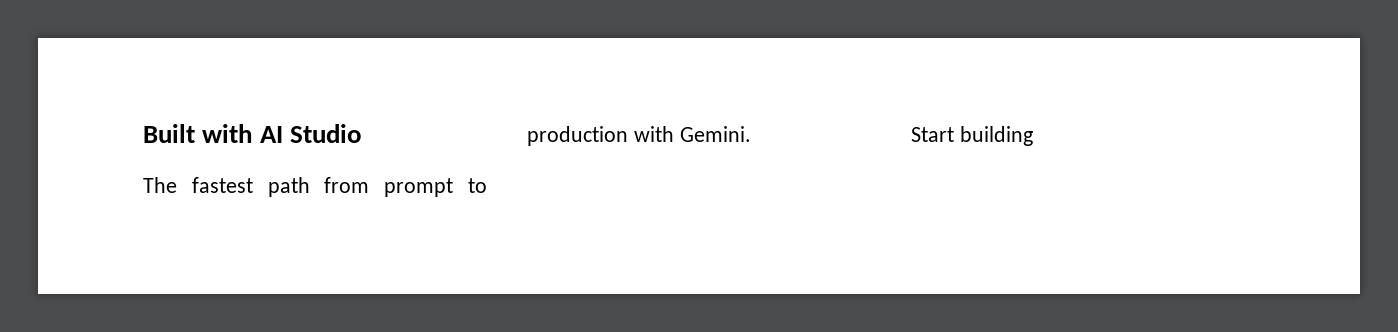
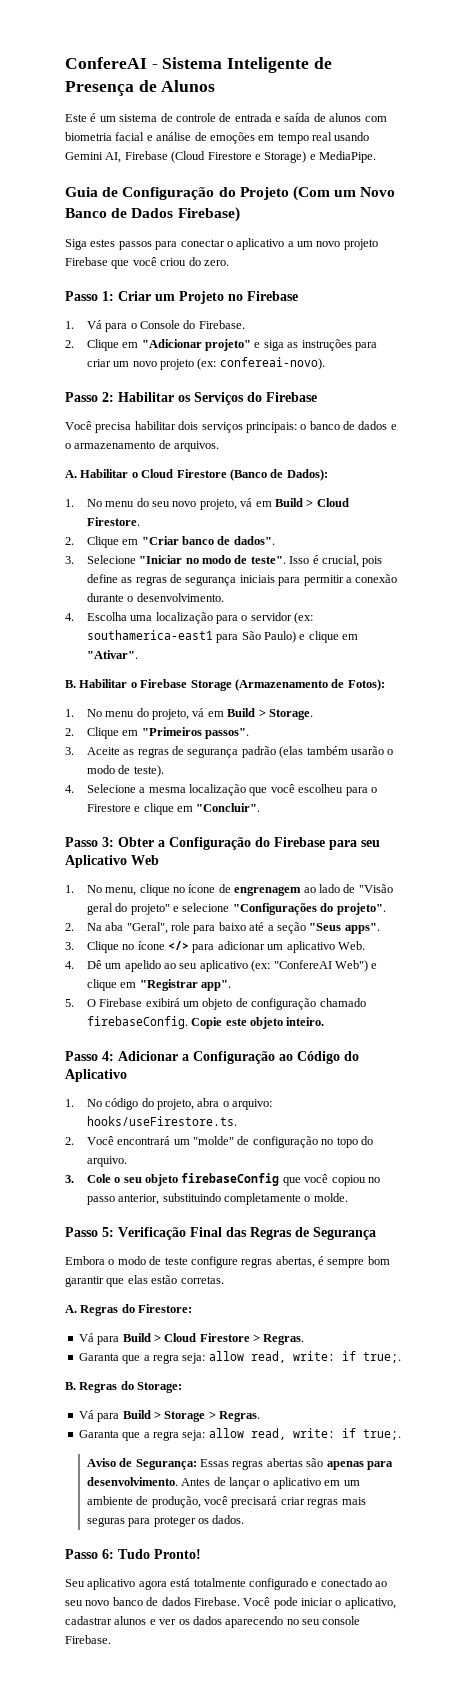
[143,124,362,143] [143,177,487,197] [527,126,751,146] [911,126,1033,146] Built with AI Studio // The fastest path from prompt to production with Gemini. // Start building -> [65,57,332,73] [65,80,216,96] [65,113,387,122] [65,132,370,144] [65,151,376,163] [65,186,396,201] [65,207,240,222] [65,238,378,250] [65,257,229,269] [65,291,298,304] [65,320,245,332] [65,339,377,351] [86,357,325,370] [65,392,317,405] [65,421,397,433] [65,440,220,452] [65,469,328,481] [65,498,349,510] [86,517,140,526] [65,536,275,548] [65,555,383,567] [86,574,398,586] [86,593,224,602] [65,612,314,624] [86,630,359,643] [86,650,138,659] [65,679,385,691] [65,708,313,720] [65,727,250,739] [65,746,394,758] [86,765,164,777] [65,784,377,796] [86,803,261,815] [65,837,380,850] [65,855,159,868] [65,884,393,896] [86,903,386,915] [65,922,380,934] [65,941,365,953] [65,960,378,972] [86,979,232,991] [65,998,366,1010] [86,1016,325,1029] [65,1051,359,1064] [65,1069,127,1082] [65,1098,273,1110] [86,1116,237,1126] [65,1136,373,1148] [86,1156,127,1167] [65,1173,380,1186] [86,1193,348,1205] [65,1227,376,1240] [65,1256,390,1268] [65,1275,224,1287] [65,1304,193,1316] [78,1333,305,1345] [78,1351,401,1364] [65,1381,183,1393] [78,1410,260,1422] [78,1428,401,1441] [86,1458,393,1470] [86,1477,360,1489] [86,1496,366,1508] [86,1515,245,1527] [65,1549,201,1559] [65,1578,387,1590] [65,1597,396,1609] [65,1616,361,1628] [65,1635,111,1644] ConfereAI - Sistema Inteligente de Presença de Alunos // Este é um sistema de controle de entrada e saída de alunos com biometria facial e análise de emoções em tempo real usando Gemini AI, Firebase (Cloud Firestore e Storage) e MediaPipe. // Guia de Configuração do Projeto (Com um Novo Banco de Dados Firebase) // Siga estes passos para conectar o aplicativo a um novo projeto Firebase que você criou do zero. // Passo 1: Criar um Projeto no Firebase // 1. Vá para o Console do Firebase. // 2. Clique em "Adicionar projeto" e siga as instruções para criar um novo projeto (ex: confereai-novo). // Passo 2: Habilitar os Serviços do Firebase // Você precisa habilitar dois serviços principais: o banco de dados e o armazenamento de arquivos. // A. Habilitar o Cloud Firestore (Banco de Dados): // 1. No menu do seu novo projeto, vá em Build > Cloud Firestore. // 2. Clique em "Criar banco de dados". // 3. Selecione "Iniciar no modo de teste". Isso é crucial, pois define as regras de segurança iniciais para permitir a conexão durante o desenvolvimento. // 4. Escolha uma localização para o servidor (ex: southamerica-east1 para São Paulo) e clique em "Ativar". // B. Habilitar o Firebase Storage (Armazenamento de Fotos): // 1. No menu do projeto, vá em Build > Storage. // 2. Clique em "Primeiros passos". // 3. Aceite as regras de segurança padrão (elas também usarão o modo de teste). // 4. Selecione a mesma localização que você escolheu para o Firestore e clique em "Concluir". // Passo 3: Obter a Configuração do Firebase para seu Aplicativo Web // 1. No menu, clique no ícone de engrenagem ao lado de "Visão geral do projeto" e selecione "Configurações do projeto". // 2. Na aba "Geral", role para baixo até a seção "Seus apps". // 3. Clique no ícone </> para adicionar um aplicativo Web. // 4. Dê um apelido ao seu aplicativo (ex: "ConfereAI Web") e clique em "Registrar app". // 5. O Firebase exibirá um objeto de configuração chamado firebaseConfig. Copie este objeto inteiro. // Passo 4: Adicionar a Configuração ao Código do Aplicativo // 1. No código do projeto, abra o arquivo: hooks/useFirestore.ts. // 2. Você encontrará um "molde" de configuração no topo do arquivo. // 3. Cole o seu objeto firebaseConfig que você copiou no passo anterior, substituindo completamente o molde. // Passo 5: Verificação Final das Regras de Segurança // Embora o modo de teste configure regras abertas, é sempre bom garantir que elas estão corretas. // A. Regras do Firestore: // Vá para Build > Cloud Firestore > Regras. // Garanta que a regra seja: allow read, write: if true;. // B. Regras do Storage: // Vá para Build > Storage > Regras. // Garanta que a regra seja: allow read, write: if true;. // Aviso de Segurança: Essas regras abertas são apenas para desenvolvimento. Antes de lançar o aplicativo em um ambiente de produção, você precisará criar regras mais seguras para proteger os dados. // Passo 6: Tudo Pronto! // Seu aplicativo agora está totalmente configurado e conectado ao seu novo banco de dados Firebase. Você pode iniciar o aplicativo, cadastrar alunos e ver os dados aparecendo no seu console Firebase.

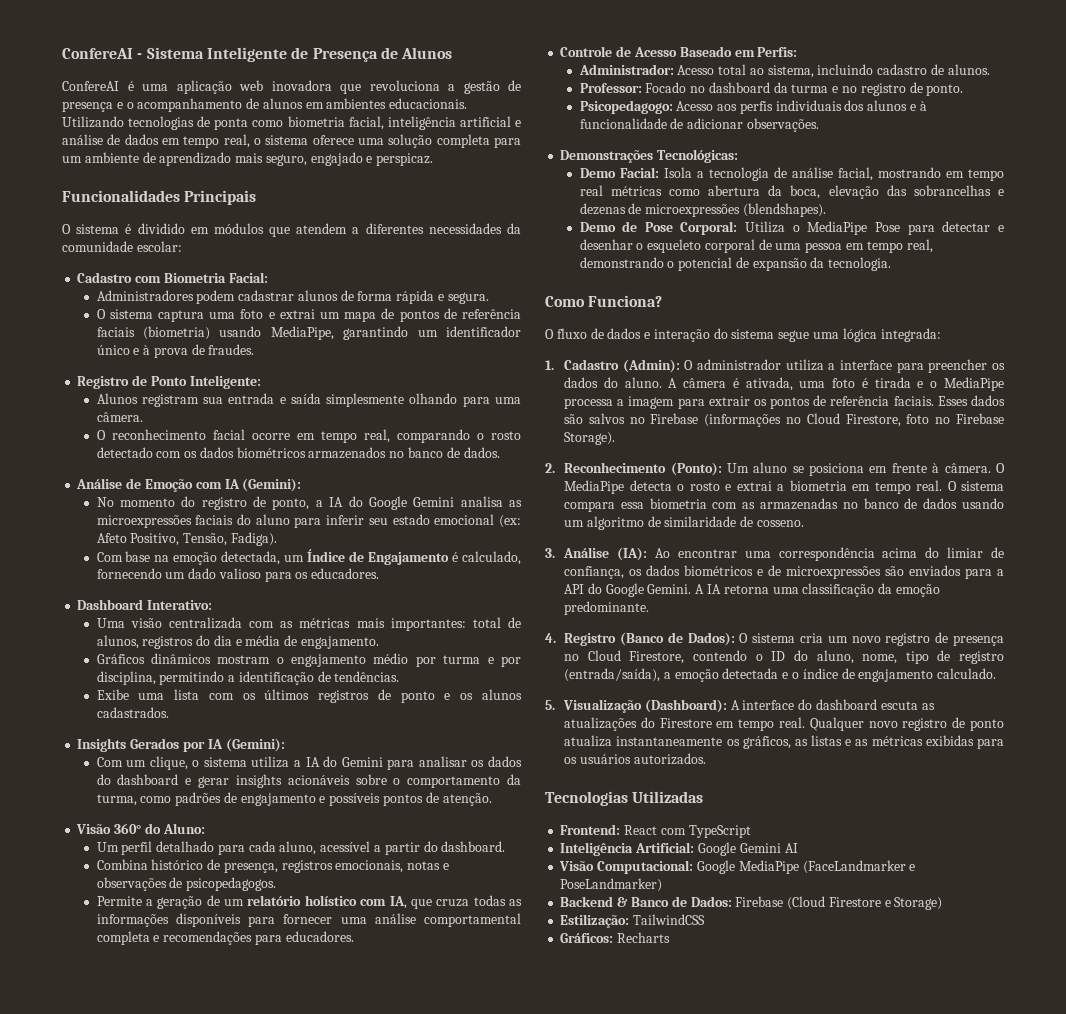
[65,113,387,122] [65,132,370,144] [65,152,122,163] Este é um sistema de controle de entrada e saída de alunos com biometria facial e análise de emoções em tempo real usando Gemini AI, -> [62,80,521,94] [62,98,468,112] [62,116,521,130] [62,134,521,148] [62,152,434,166] [62,190,257,205] [62,223,521,237] [62,241,182,252] [77,272,268,283] [96,290,489,304] [96,308,521,322] [96,326,521,340] [96,344,255,358] [77,375,261,389] [96,393,521,407] [96,412,143,422] [96,429,521,443] [96,447,500,459] [76,478,302,492] [96,496,523,510] [96,514,521,528] [96,532,277,546] [96,549,521,565] [96,568,380,582] [77,599,213,610] [96,617,521,631] [96,635,379,649] [96,653,521,667] [96,671,400,685] [96,689,522,703] [96,707,169,718] [77,738,285,752] [96,756,522,770] [96,774,521,788] [96,792,492,806] [76,823,205,834] [96,841,506,855] [96,859,449,873] [96,877,277,891] [96,895,523,909] [96,913,521,927] [96,931,354,945] [560,46,798,57] [578,64,990,78] [579,82,964,96] [579,100,927,114] [579,118,819,132] [560,149,739,163] [579,167,1004,181] [579,185,1005,199] [579,203,826,217] [579,221,1004,235] [579,239,933,253] [579,257,892,271] [545,295,663,307] [545,328,941,342] [545,359,1005,373] [564,377,1004,391] [564,395,1005,409] [564,413,1004,427] [564,432,616,445] [545,462,1005,476] [564,480,1004,494] [564,498,1004,512] [564,516,805,530] [545,547,1005,561] [564,565,1005,579] [564,583,940,597] [564,601,650,615] [545,632,1004,646] [564,650,1004,664] [564,668,997,682] [545,699,935,713] [564,717,1004,731] [564,735,1005,749] [564,753,706,765] [545,791,704,806] [560,824,751,838] [560,842,798,856] [559,860,916,874] [560,878,663,892] [560,896,732,907] ConfereAI é uma aplicação web inovadora que revoluciona a gestão de presença e o acompanhamento de alunos em ambientes educacionais. Utilizando tecnologias de ponta como biometria facial, inteligência artificial e análise de dados em tempo real, o sistema oferece uma solução completa para um ambiente de aprendizado mais seguro, engajado e perspicaz. // Funcionalidades Principais // O sistema é dividido em módulos que atendem a diferentes necessidades da comunidade escolar: // Cadastro com Biometria Facial: // Administradores podem cadastrar alunos de forma rápida e segura. // O sistema captura uma foto e extrai um mapa de pontos de referência faciais (biometria) usando MediaPipe, garantindo um identificador único e à prova de fraudes. // Registro de Ponto Inteligente: // Alunos registram sua entrada e saída simplesmente olhando para uma câmera. // O reconhecimento facial ocorre em tempo real, comparando o rosto detectado com os dados biométricos armazenados no banco de dados. // Análise de Emoção com IA (Gemini): // No momento do registro de ponto, a IA do Google Gemini analisa as microexpressões faciais do aluno para inferir seu estado emocional (ex: Afeto Positivo, Tensão, Fadiga). // Com base na emoção detectada, um Índice de Engajamento é calculado, fornecendo um dado valioso para os educadores. // Dashboard Interativo: // Uma visão centralizada com as métricas mais importantes: total de alunos, registros do dia e média de engajamento. // Gráficos dinâmicos mostram o engajamento médio por turma e por disciplina, permitindo a identificação de tendências. // Exibe uma lista com os últimos registros de ponto e os alunos cadastrados. // Insights Gerados por IA (Gemini): // Com um clique, o sistema utiliza a IA do Gemini para analisar os dados do dashboard e gerar insights acionáveis sobre o comportamento da turma, como padrões de engajamento e possíveis pontos de atenção. // Visão 360° do Aluno: // Um perfil detalhado para cada aluno, acessível a partir do dashboard. // Combina histórico de presença, registros emocionais, notas e observações de psicopedagogos. // Permite a geração de um relatório holístico com IA, que cruza todas as informações disponíveis para fornecer uma análise comportamental completa e recomendações para educadores. // Controle de Acesso Baseado em Perfis: // Administrador: Acesso total ao sistema, incluindo cadastro de alunos. // Professor: Focado no dashboard da turma e no registro de ponto. // Psicopedagogo: Acesso aos perfis individuais dos alunos e à funcionalidade de adicionar observações. // Demonstrações Tecnológicas: // Demo Facial: Isola a tecnologia de análise facial, mostrando em tempo real métricas como abertura da boca, elevação das sobrancelhas e dezenas de microexpressões (blendshapes). // Demo de Pose Corporal: Utiliza o MediaPipe Pose para detectar e desenhar o esqueleto corporal de uma pessoa em tempo real, demonstrando o potencial de expansão da tecnologia. // Como Funciona? // O fluxo de dados e interação do sistema segue uma lógica integrada: // 1. Cadastro (Admin): O administrador utiliza a interface para preencher os dados do aluno. A câmera é ativada, uma foto é tirada e o MediaPipe processa a imagem para extrair os pontos de referência faciais. Esses dados são salvos no Firebase (informações no Cloud Firestore, foto no Firebase Storage). // 2. Reconhecimento (Ponto): Um aluno se posiciona em frente à câmera. O MediaPipe detecta o rosto e extrai a biometria em tempo real. O sistema compara essa biometria com as armazenadas no banco de dados usando um algoritmo de similaridade de cosseno. // 3. Análise (IA): Ao encontrar uma correspondência acima do limiar de confiança, os dados biométricos e de microexpressões são enviados para a API do Google Gemini. A IA retorna uma classificação da emoção predominante. // 4. Registro (Banco de Dados): O sistema cria um novo registro de presença no Cloud Firestore, contendo o ID do aluno, nome, tipo de registro (entrada/saída), a emoção detectada e o índice de engajamento calculado. // 5. Visualização (Dashboard): A interface do dashboard escuta as atualizações do Firestore em tempo real. Qualquer novo registro de ponto atualiza instantaneamente os gráficos, as listas e as métricas exibidas para os usuários autorizados. // Tecnologias Utilizadas // Frontend: React com TypeScript // Inteligência Artificial: Google Gemini AI // Visão Computacional: Google MediaPipe (FaceLandmarker e PoseLandmarker) // Backend & Banco de Dados:
[309,151,376,163] [65,186,396,201] [65,207,240,222] [65,238,378,250] [65,257,229,269] [65,291,298,304] [65,320,245,332] [65,339,377,351] [86,357,325,370] [65,392,317,405] [65,421,397,433] [65,440,220,452] [65,469,328,481] [65,498,349,510] [86,517,140,526] [65,536,275,548] [65,555,383,567] [86,574,398,586] [86,593,224,602] [65,612,314,624] [86,630,359,643] [86,650,138,659] [65,679,385,691] [65,708,313,720] [65,727,250,739] [65,746,394,758] [86,765,164,777] [65,784,377,796] [86,803,261,815] [65,837,380,850] [65,855,159,868] [65,884,393,896] [86,903,386,915] [65,922,380,934] [65,941,365,953] [65,960,378,972] [86,979,232,991] [65,998,366,1010] [86,1016,325,1029] [65,1051,359,1064] [65,1069,127,1082] [65,1098,273,1110] [86,1116,237,1126] [65,1136,373,1148] [86,1156,127,1167] [65,1173,380,1186] [86,1193,348,1205] [65,1227,376,1240] [65,1256,390,1268] [65,1275,224,1287] [65,1304,193,1316] [78,1333,305,1345] [78,1351,401,1364] [65,1381,183,1393] [78,1410,260,1422] [78,1428,401,1441] [86,1458,393,1470] [86,1477,360,1489] [86,1496,366,1508] [86,1515,245,1527] [65,1549,201,1559] [65,1578,387,1590] [65,1597,396,1609] [65,1616,361,1628] [65,1635,111,1644] e MediaPipe. // Guia de Configuração do Projeto (Com um Novo Banco de Dados Firebase) // Siga estes passos para conectar o aplicativo a um novo projeto Firebase que você criou do zero. // Passo 1: Criar um Projeto no Firebase // 1. Vá para o Console do Firebase. // 2. Clique em "Adicionar projeto" e siga as instruções para criar um novo projeto (ex: confereai-novo). // Passo 2: Habilitar os Serviços do Firebase // Você precisa habilitar dois serviços principais: o banco de dados e o armazenamento de arquivos. // A. Habilitar o Cloud Firestore (Banco de Dados): // 1. No menu do seu novo projeto, vá em Build > Cloud Firestore. // 2. Clique em "Criar banco de dados". // 3. Selecione "Iniciar no modo de teste". Isso é crucial, pois define as regras de segurança iniciais para permitir a conexão durante o desenvolvimento. // 4. Escolha uma localização para o servidor (ex: southamerica-east1 para São Paulo) e clique em "Ativar". // B. Habilitar o Firebase Storage (Armazenamento de Fotos): // 1. No menu do projeto, vá em Build > Storage. // 2. Clique em "Primeiros passos". // 3. Aceite as regras de segurança padrão (elas também usarão o modo de teste). // 4. Selecione a mesma localização que você escolheu para o Firestore e clique em "Concluir". // Passo 3: Obter a Configuração do Firebase para seu Aplicativo Web // 1. No menu, clique no ícone de engrenagem ao lado de "Visão geral do projeto" e selecione "Configurações do projeto". // 2. Na aba "Geral", role para baixo até a seção "Seus apps". // 3. Clique no ícone </> para adicionar um aplicativo Web. // 4. Dê um apelido ao seu aplicativo (ex: "ConfereAI Web") e clique em "Registrar app". // 5. O Firebase exibirá um objeto de configuração chamado firebaseConfig. Copie este objeto inteiro. // Passo 4: Adicionar a Configuração ao Código do Aplicativo // 1. No código do projeto, abra o arquivo: hooks/useFirestore.ts. // 2. Você encontrará um "molde" de configuração no topo do arquivo. // 3. Cole o seu objeto firebaseConfig que você copiou no passo anterior, substituindo completamente o molde. // Passo 5: Verificação Final das Regras de Segurança // Embora o modo de teste configure regras abertas, é sempre bom garantir que elas estão corretas. // A. Regras do Firestore: // Vá para Build > Cloud Firestore > Regras. // Garanta que a regra seja: allow read, write: if true;. // B. Regras do Storage: // Vá para Build > Storage > Regras. // Garanta que a regra seja: allow read, write: if true;. // Aviso de Segurança: Essas regras abertas são apenas para desenvolvimento. Antes de lançar o aplicativo em um ambiente de produção, você precisará criar regras mais seguras para proteger os dados. // Passo 6: Tudo Pronto! // Seu aplicativo agora está totalmente configurado e conectado ao seu novo banco de dados Firebase. Você pode iniciar o aplicativo, cadastrar alunos e ver os dados aparecendo no seu console Firebase. -> [560,914,706,928] [560,932,671,943] // Estilização: TailwindCSS // Gráficos: Recharts

